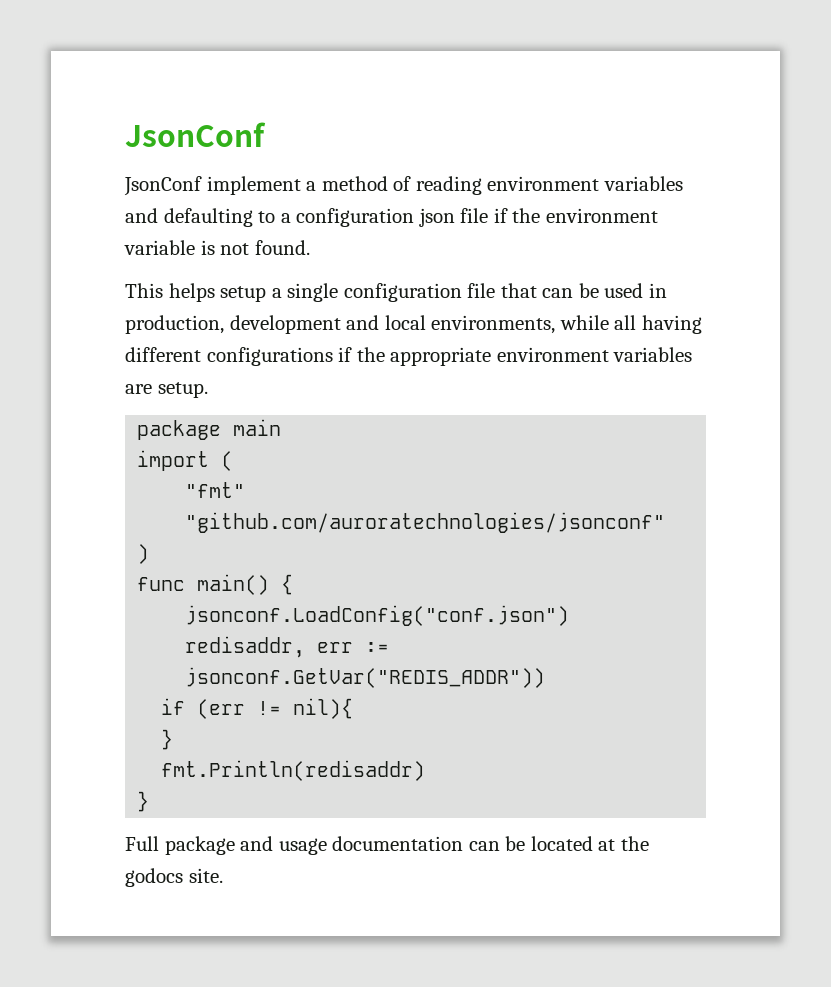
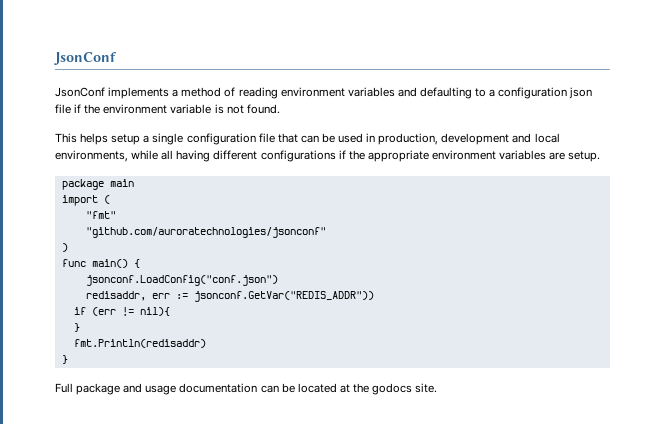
[206,176,301,195] implement -> [108,87,170,99] implements

